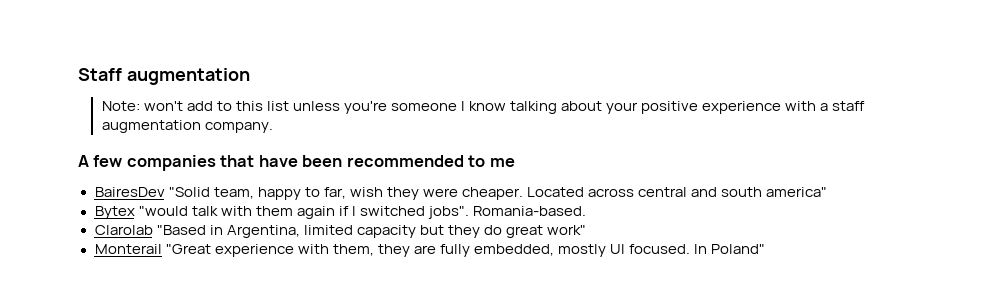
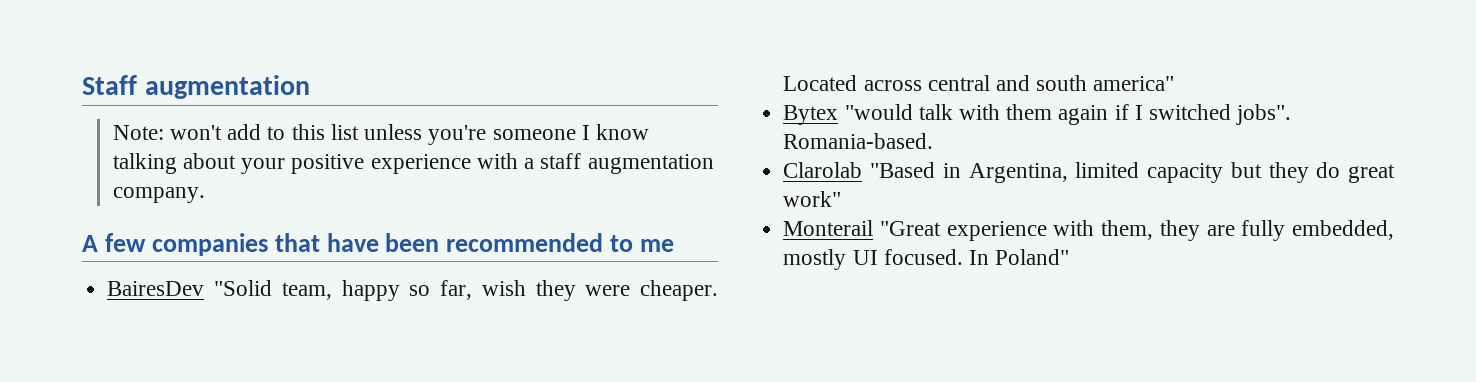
[304,187,320,197] to -> [409,285,431,296] so

